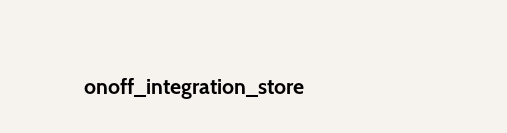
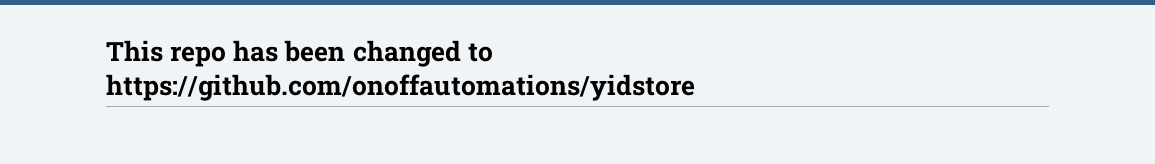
[84,78,304,99] onoff_integration_store -> [106,40,493,67] [106,74,695,101] This repo has been changed to https://github.com/onoffautomations/yidstore

